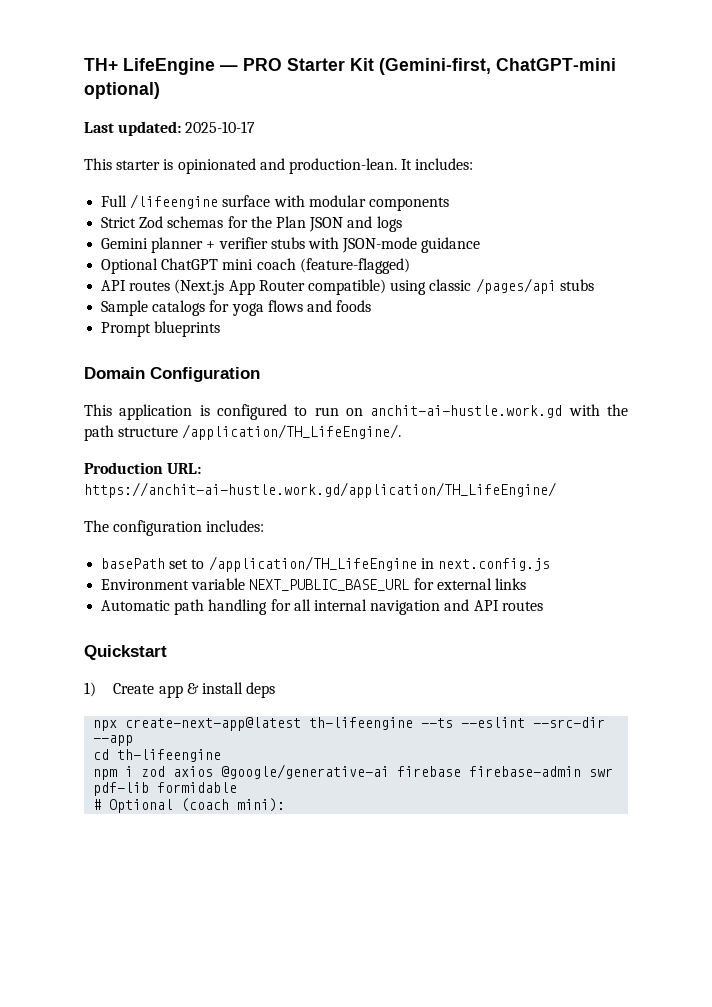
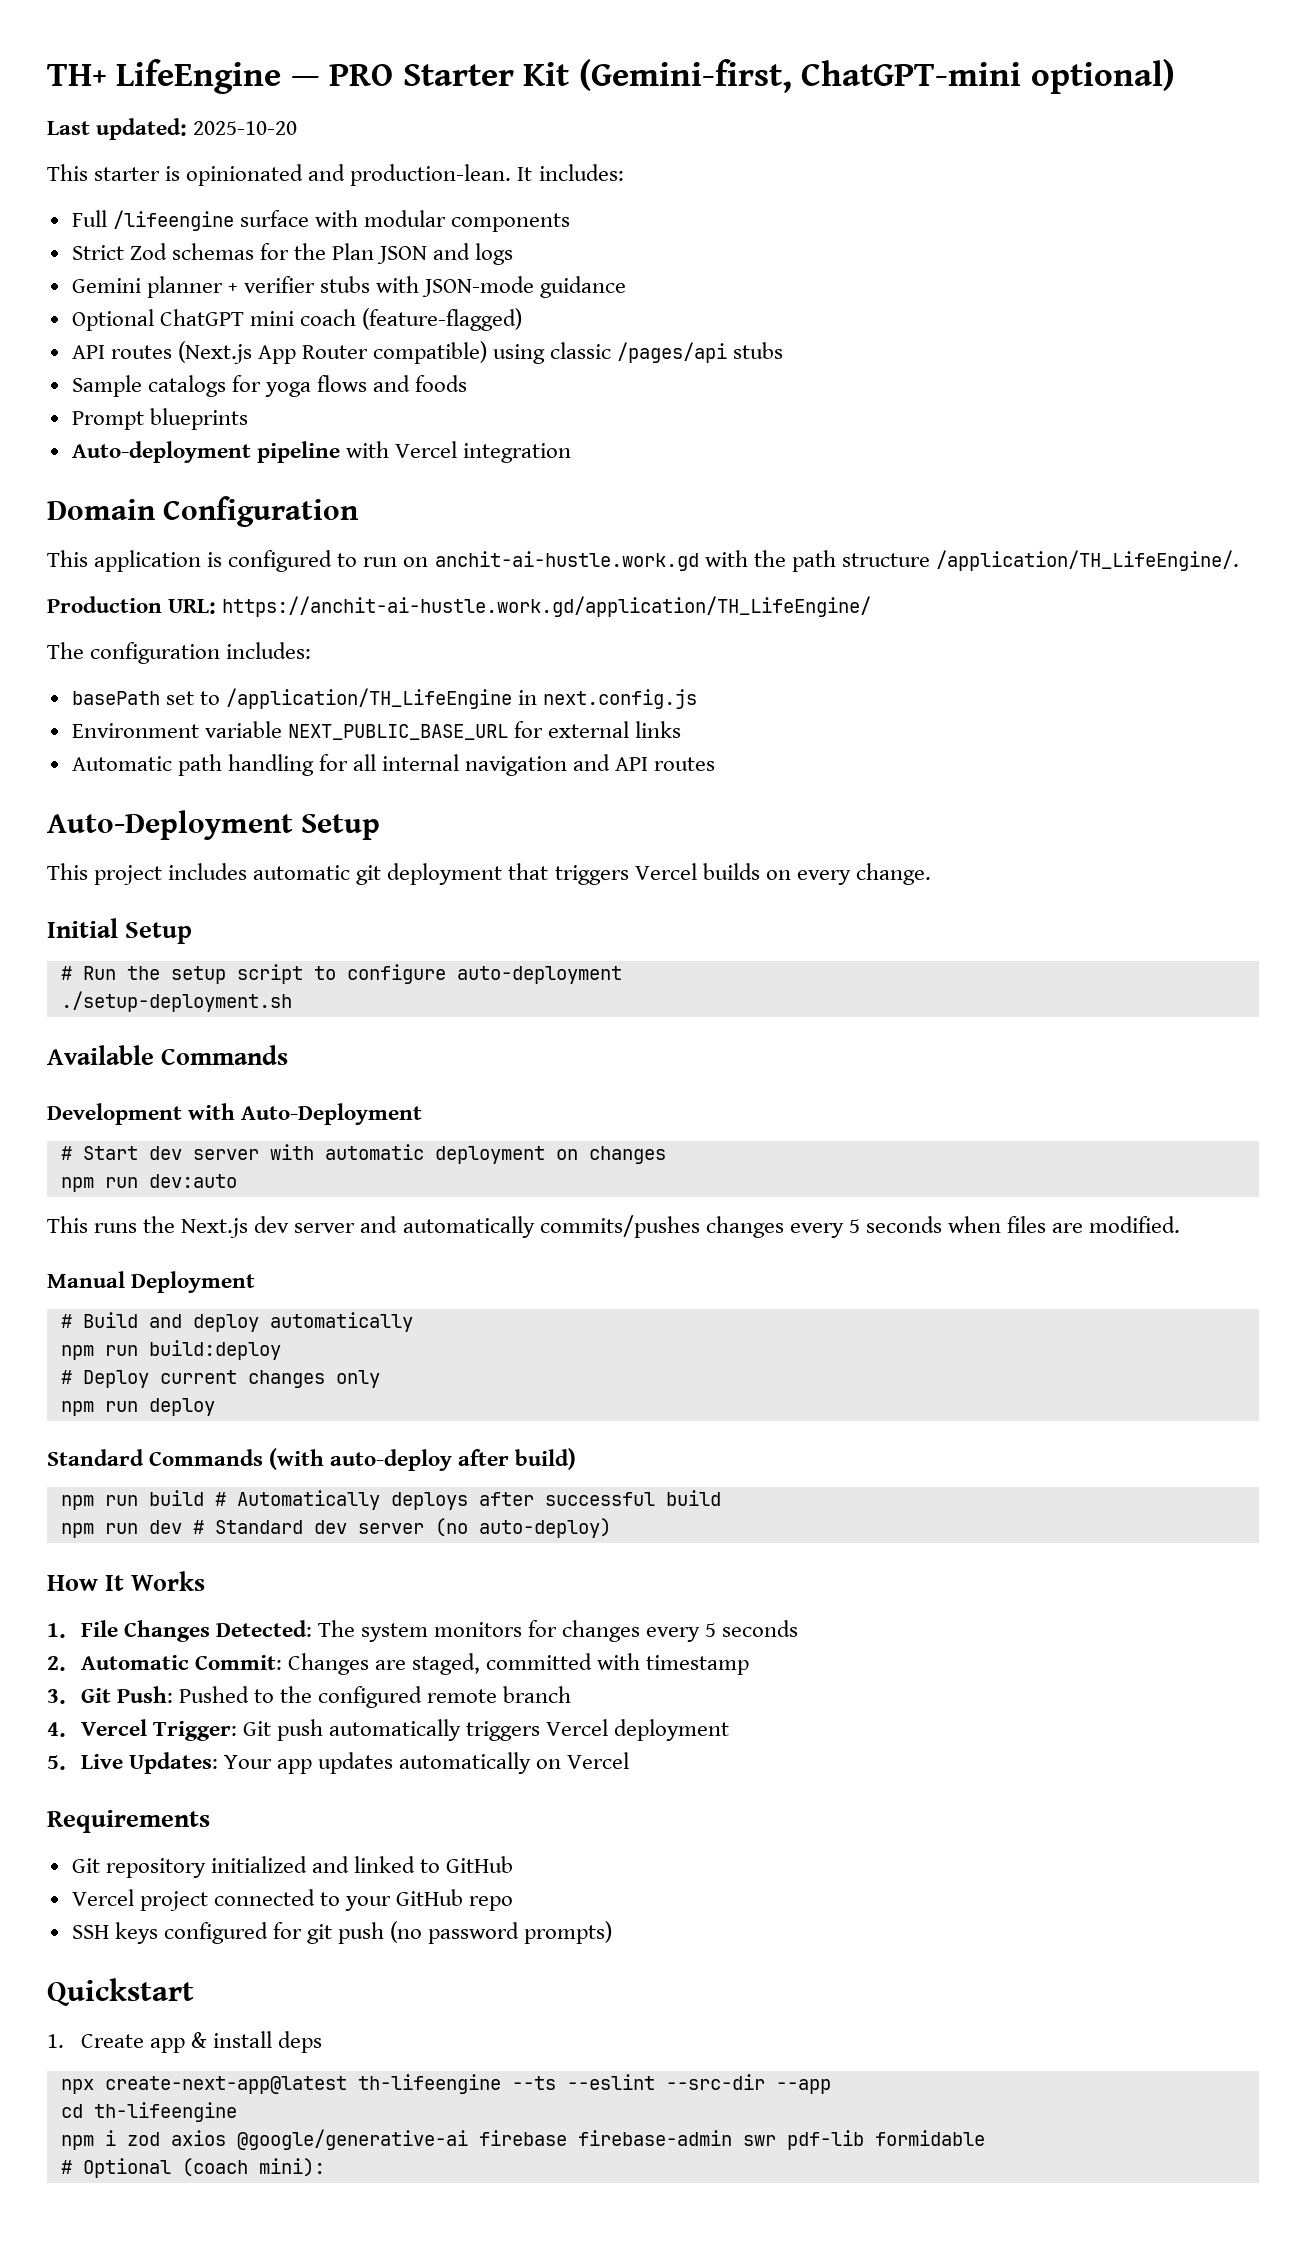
[185,121,256,133] 2025-10-17 -> [193,121,298,135] 2025-10-20
(221, 329) none -> [71,441,572,463] // Auto-deployment pipeline with Vercel integration
(543, 606) none -> [47,810,381,840] [47,863,931,885] [47,918,193,944] [60,964,622,984] [60,991,292,1012] [47,1045,289,1065] [47,1103,423,1125] [60,1144,666,1164] [60,1174,237,1192] [47,1215,1181,1238] [47,1271,256,1293] [60,1312,413,1332] [60,1340,281,1360] [60,1370,380,1388] [60,1398,215,1416] [47,1448,577,1471] [60,1490,721,1510] [60,1518,611,1538] [47,1571,206,1591] [47,1620,799,1642] [47,1653,750,1675] [47,1686,572,1708] [47,1719,730,1741] [47,1752,630,1774] [47,1810,210,1833] [71,1856,514,1878] [71,1889,514,1911] [71,1921,613,1944] // Auto-Deployment Setup // This project includes automatic git deployment that triggers Vercel builds on every change. // Initial Setup // # Run the setup script to configure auto-deployment // ./setup-deployment.sh // Available Commands // Development with Auto-Deployment // # Start dev server with automatic deployment on changes // npm run dev:auto // This runs the Next.js dev server and automatically commits/pushes changes every 5 seconds when files are modified. // Manual Deployment // # Build and deploy automatically // npm run build:deploy // # Deploy current changes only // npm run deploy // Standard Commands (with auto-deploy after build) // npm run build # Automatically deploys after successful build // npm run dev # Standard dev server (no auto-deploy) // How It Works // 1. File Changes Detected: The system monitors for changes every 5 seconds // 2. Automatic Commit: Changes are staged, committed with timestamp // 3. Git Push: Pushed to the configured remote branch // 4. Vercel Trigger: Git push automatically triggers Vercel deployment // 5. Live Updates: Your app updates automatically on Vercel // Requirements // Git repository initialized and linked to GitHub // Vercel project connected to your GitHub repo // SSH keys configured for git push (no password prompts)
[84,682,96,697] 1) -> [47,2034,64,2048] 1.

